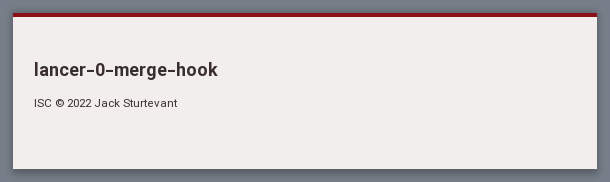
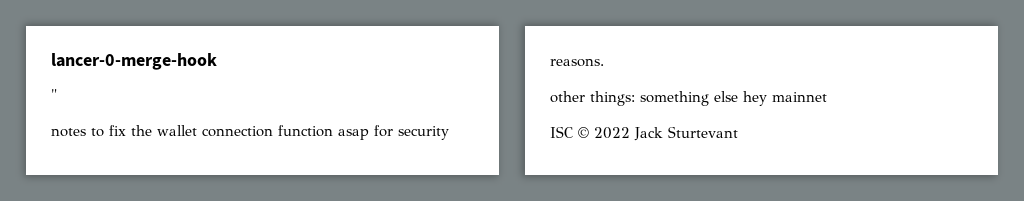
(218, 71) none -> [51,89,57,100] [51,125,449,140] [550,58,604,67] [550,91,827,106] // " // notes to fix the wallet connection function asap for security reasons. // other things: something else hey mainnet

